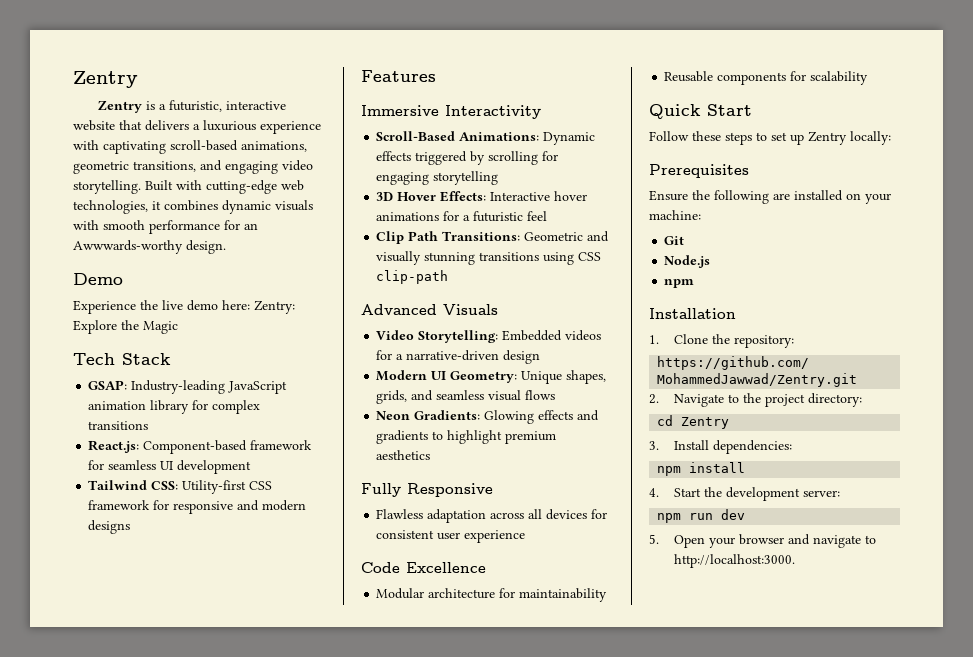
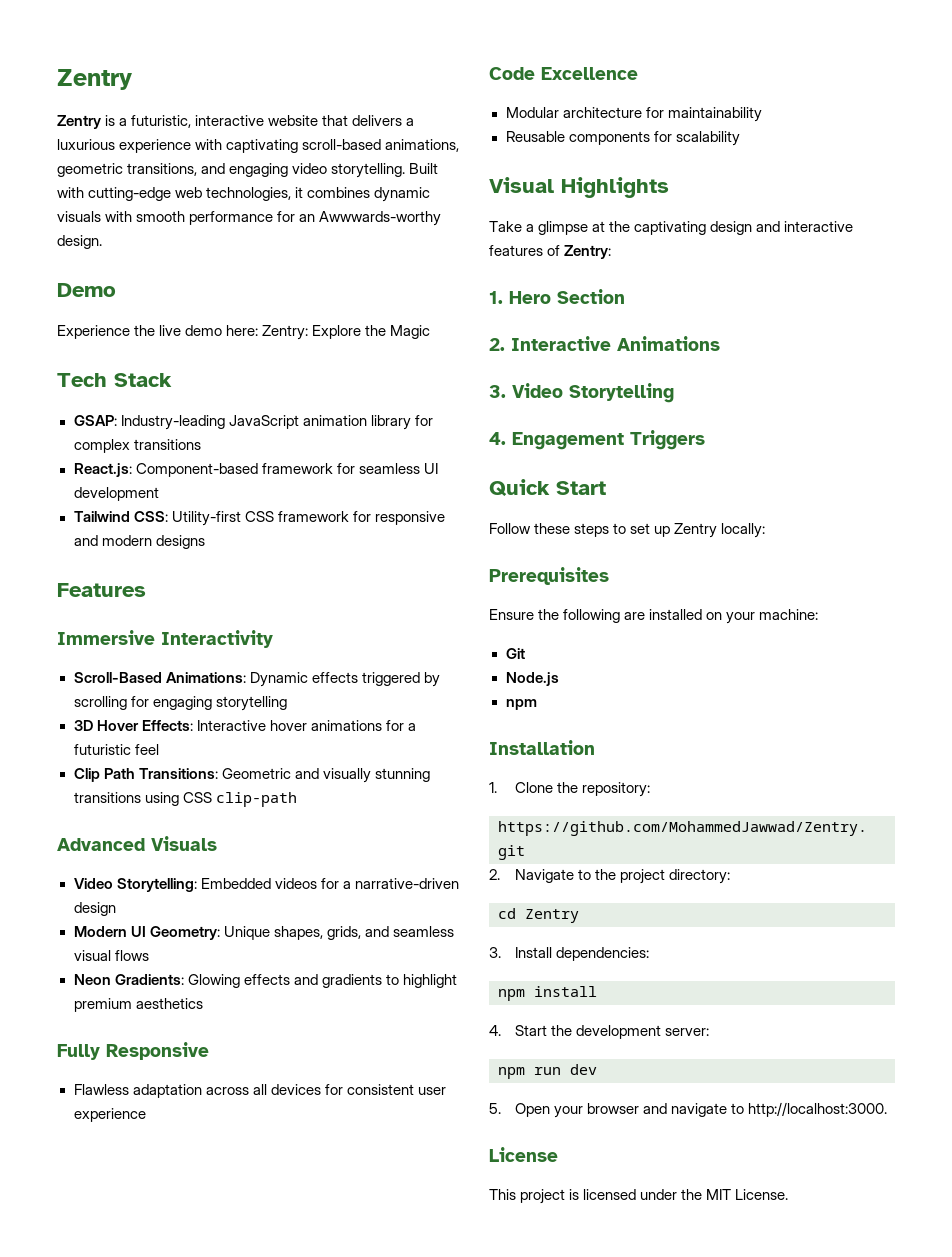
(869, 78) none -> [489,177,669,198] [489,221,854,235] [489,245,612,259] [489,289,625,304] [489,336,720,351] [489,383,674,403] [489,430,705,450] // Visual Highlights // Take a glimpse at the captivating design and interactive features of Zentry: // 1. Hero Section // 2. Interactive Animations // 3. Video Storytelling // 4. Engagement Triggers
(796, 561) none -> [489,1147,558,1162] [489,1189,789,1204] // License // This project is licensed under the MIT License.

